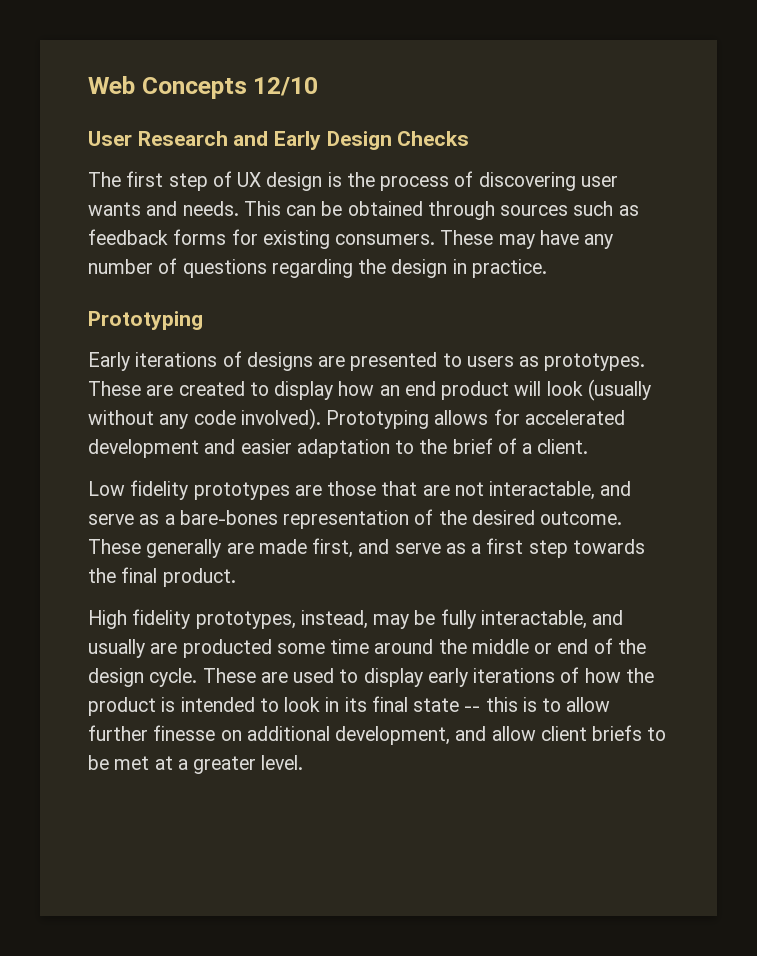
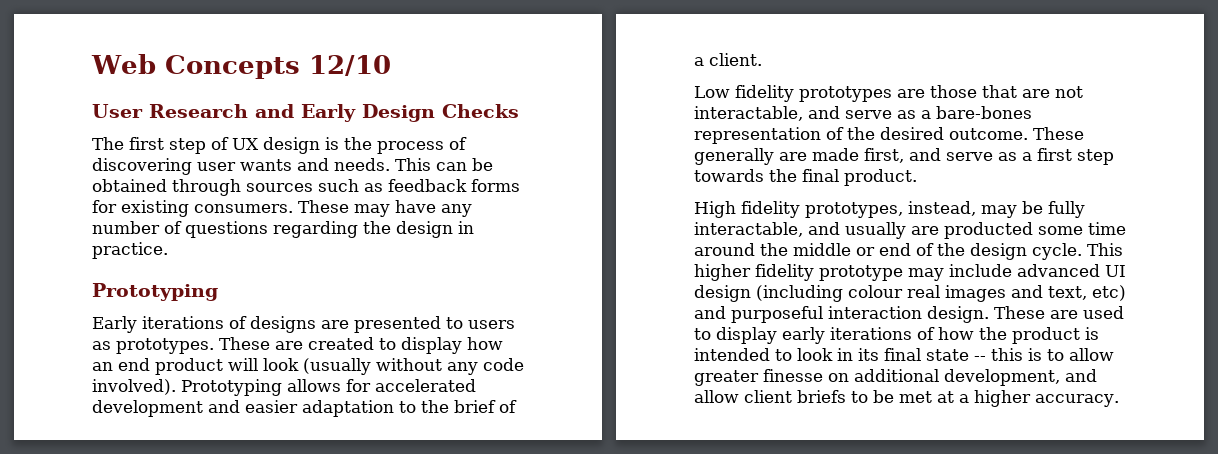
(198, 677) none -> [1087,243,1123,256] [694,264,1126,281] [694,285,1126,302] [694,306,989,323] This higher fidelity prototype may include advanced UI design (including colour real images and text, etc) and purposeful interaction design.
[88,725,148,741] further -> [694,370,759,386] greater
[193,755,304,774] greater level. -> [974,390,1119,407] higher accuracy.

